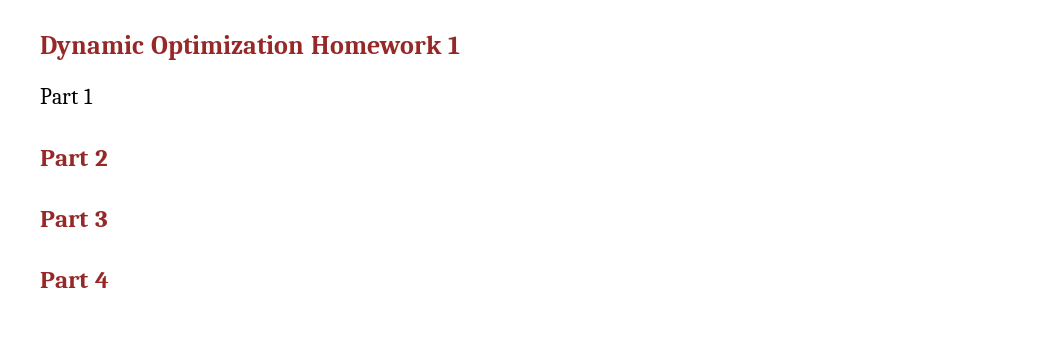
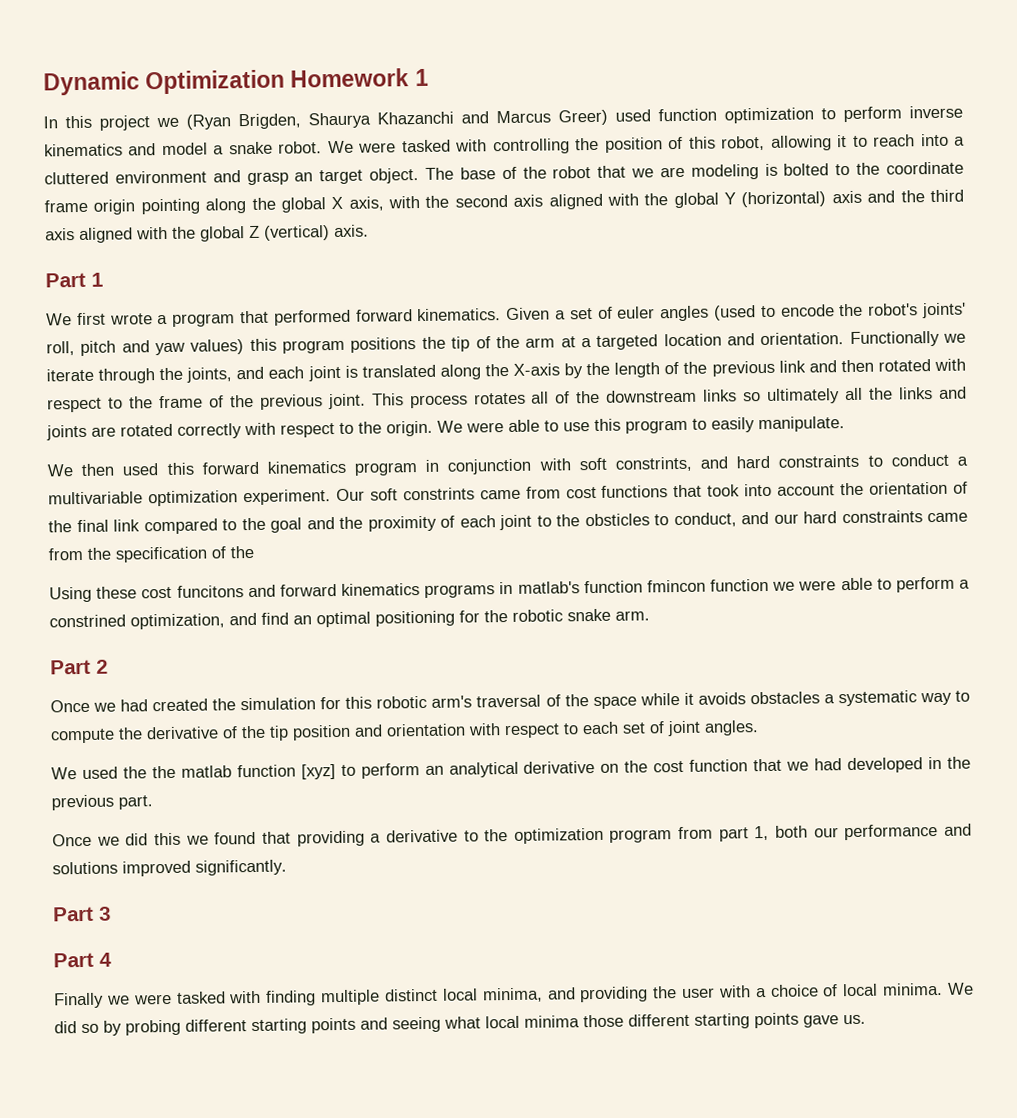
[40,88,93,104] [40,150,108,166] [40,211,108,227] [40,272,109,288] Part 1 // Part 2 // Part 3 // Part 4 -> [43,105,963,131] [44,133,966,157] [44,161,965,186] [44,189,965,215] [45,224,369,243] [45,272,103,288] [46,302,966,327] [46,330,967,356] [46,358,967,384] [47,386,968,413] [46,416,845,441] [47,453,968,477] [48,481,968,507] [48,510,968,535] [48,545,254,563] [49,576,970,603] [49,608,650,630] [50,659,108,675] [50,690,970,713] [50,720,759,744] [51,756,972,780] [51,794,153,811] [52,823,972,847] [52,859,287,877] [53,906,111,922] [53,952,112,968] [54,982,975,1009] [54,1012,866,1036] In this project we (Ryan Brigden, Shaurya Khazanchi and Marcus Greer) used function optimization to perform inverse kinematics and model a snake robot. We were tasked with controlling the position of this robot, allowing it to reach into a cluttered environment and grasp an target object. The base of the robot that we are modeling is bolted to the coordinate frame origin pointing along the global X axis, with the second axis aligned with the global Y (horizontal) axis and the third axis aligned with the global Z (vertical) axis. // Part 1 // We first wrote a program that performed forward kinematics. Given a set of euler angles (used to encode the robot's joints' roll, pitch and yaw values) this program positions the tip of the arm at a targeted location and orientation. Functionally we iterate through the joints, and each joint is translated along the X-axis by the length of the previous link and then rotated with respect to the frame of the previous joint. This process rotates all of the downstream links so ultimately all the links and joints are rotated correctly with respect to the origin. We were able to use this program to easily manipulate. // We then used this forward kinematics program in conjunction with soft constrints, and hard constraints to conduct a multivariable optimization experiment. Our soft constrints came from cost functions that took into account the orientation of the final link compared to the goal and the proximity of each joint to the obsticles to conduct, and our hard constraints came from the specification of the // Using these cost funcitons and forward kinematics programs in matlab's function fmincon function we were able to perform a constrined optimization, and find an optimal positioning for the robotic snake arm. // Part 2 // Once we had created the simulation for this robotic arm's traversal of the space while it avoids obstacles a systematic way to compute the derivative of the tip position and orientation with respect to each set of joint angles. // We used the the matlab function [xyz] to perform an analytical derivative on the cost function that we had developed in the previous part. // Once we did this we found that providing a derivative to the optimization program from part 1, both our performance and solutions improved significantly. // Part 3 // Part 4 // Finally we were tasked with finding multiple distinct local minima, and providing the user with a choice of local minima. We did so by probing different starting points and seeing what local minima those different starting points gave us.

